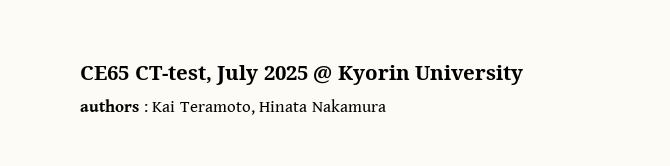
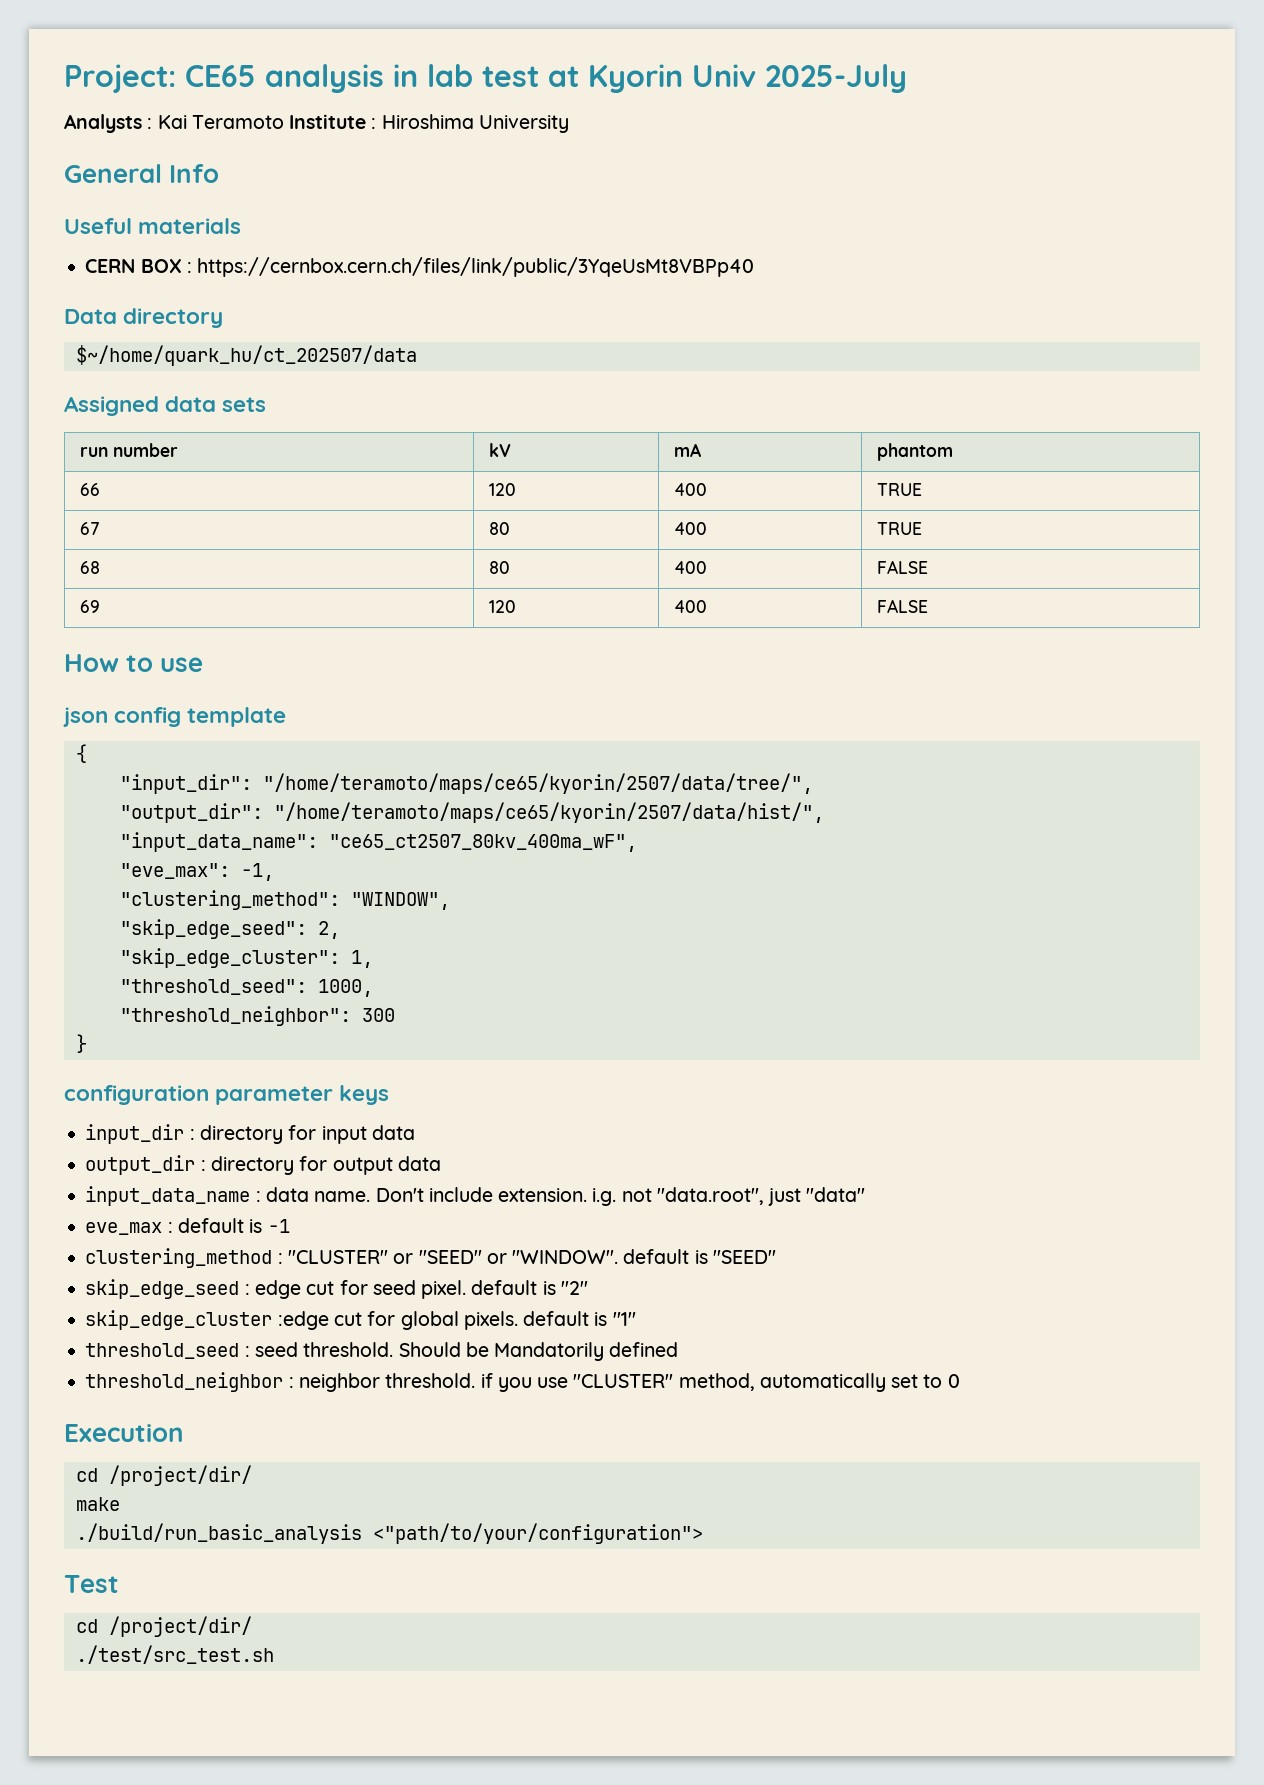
[80,65,524,85] [80,99,386,115] CE65 CT-test, July 2025 @ Kyorin University // authors : Kai Teramoto, Hinata Nakamura -> [64,64,907,93] [64,114,569,133] [64,164,220,183] [64,218,242,234] [85,257,755,277] [64,308,224,328] [75,345,417,366] [64,396,267,416] [79,443,178,457] [488,443,511,457] [673,443,701,457] [876,443,953,461] [79,483,100,496] [488,483,516,496] [673,483,707,496] [876,483,922,496] [79,522,100,535] [488,522,510,535] [673,522,707,535] [876,522,922,535] [79,561,100,574] [488,561,510,574] [673,561,707,574] [876,560,928,574] [79,600,100,613] [488,600,516,613] [673,600,707,613] [876,599,928,613] [64,654,204,672] [63,707,287,727] [75,744,87,763] [119,773,813,794] [119,802,824,823] [119,832,637,852] [119,863,274,881] [119,890,450,910] [119,919,340,939] [119,948,373,968] [119,979,373,997] [119,1006,395,1026] [75,1034,87,1053] [64,1085,390,1105] [85,1124,415,1144] [85,1155,441,1175] [85,1186,866,1206] [85,1218,290,1235] [85,1248,776,1268] [85,1279,588,1299] [85,1310,636,1330] [85,1342,679,1361] [85,1372,960,1392] [64,1424,184,1442] [75,1465,252,1486] [75,1497,120,1511] [75,1523,703,1544] [64,1575,119,1593] [75,1616,252,1637] [75,1645,274,1664] Project: CE65 analysis in lab test at Kyorin Univ 2025-July // Analysts : Kai Teramoto Institute : Hiroshima University // General Info // Useful materials // CERN BOX : https://cernbox.cern.ch/files/link/public/3YqeUsMt8VBPp40 // Data directory // $~/home/quark_hu/ct_202507/data // Assigned data sets // run number | kV | mA | phantom // 66 | 120 | 400 | TRUE // 67 | 80 | 400 | TRUE // 68 | 80 | 400 | FALSE // 69 | 120 | 400 | FALSE // How to use // json config template // { // "input_dir": "/home/teramoto/maps/ce65/kyorin/2507/data/tree/", // "output_dir": "/home/teramoto/maps/ce65/kyorin/2507/data/hist/", // "input_data_name": "ce65_ct2507_80kv_400ma_wF", // "eve_max": -1, // "clustering_method": "WINDOW", // "skip_edge_seed": 2, // "skip_edge_cluster": 1, // "threshold_seed": 1000, // "threshold_neighbor": 300 // } // configuration parameter keys // input_dir : directory for input data // output_dir : directory for output data // input_data_name : data name. Don't include extension. i.g. not "data.root", just "data" // eve_max : default is -1 // clustering_method : "CLUSTER" or "SEED" or "WINDOW". default is "SEED" // skip_edge_seed : edge cut for seed pixel. default is "2" // skip_edge_cluster :edge cut for global pixels. default is "1" // threshold_seed : seed threshold. Should be Mandatorily defined // threshold_neighbor : neighbor threshold. if you use "CLUSTER" method, automatically set to 0 // Execution // cd /project/dir/ // make // ./build/run_basic_analysis <"path/to/your/configuration"> // Test // cd /project/dir/ // ./test/src_test.sh

